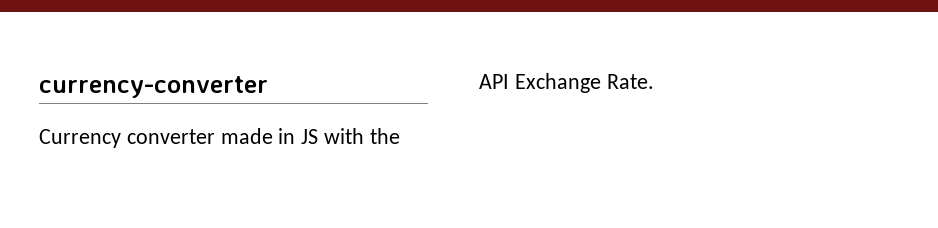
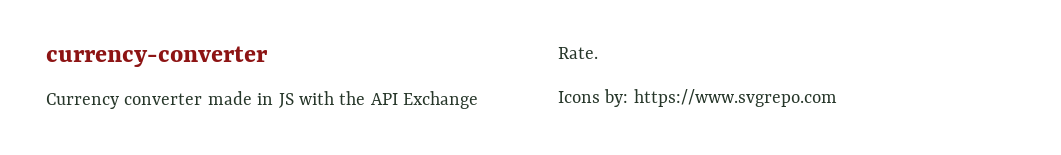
(654, 81) none -> [558,89,837,107] // Icons by: https://www.svgrepo.com

